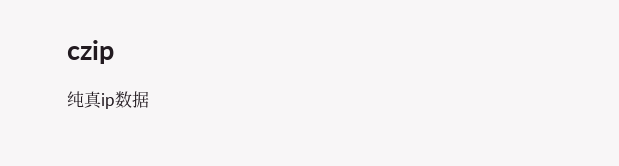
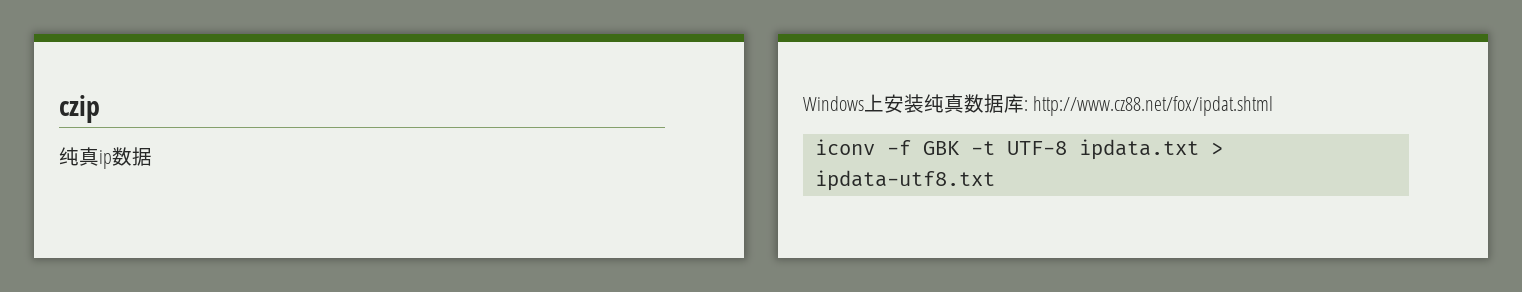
(149, 99) none -> [803,94,1274,116] [814,139,1223,160] [814,170,995,191] // Windows上安装纯真数据库: http://www.cz88.net/fox/ipdat.shtml // iconv -f GBK -t UTF-8 ipdata.txt > ipdata-utf8.txt

